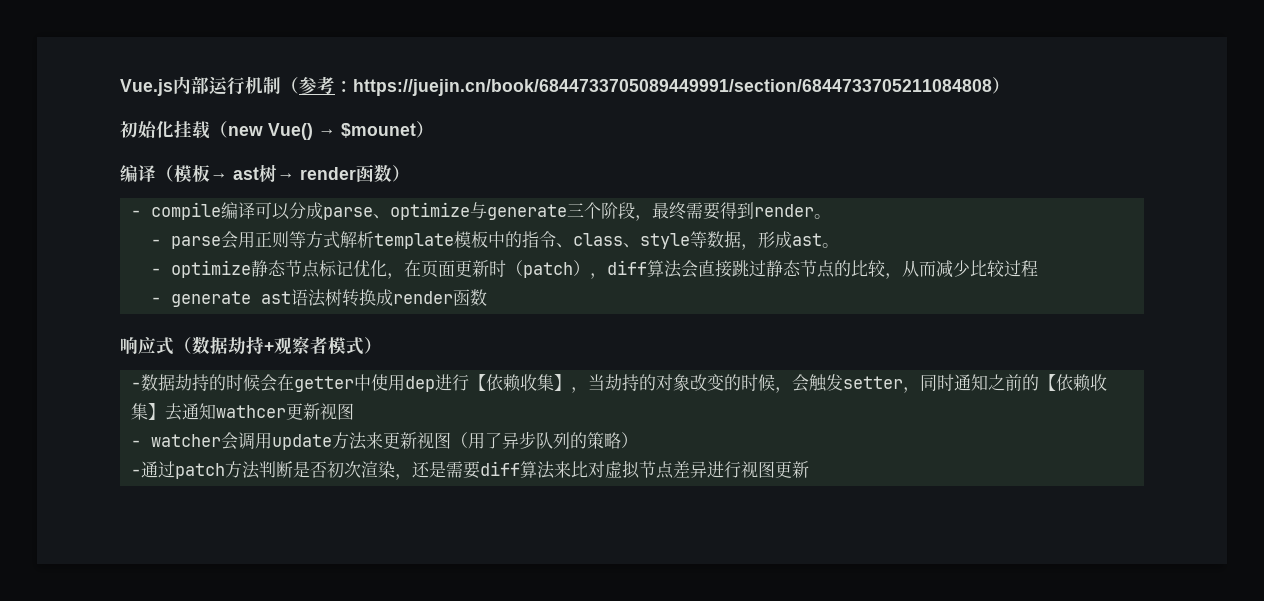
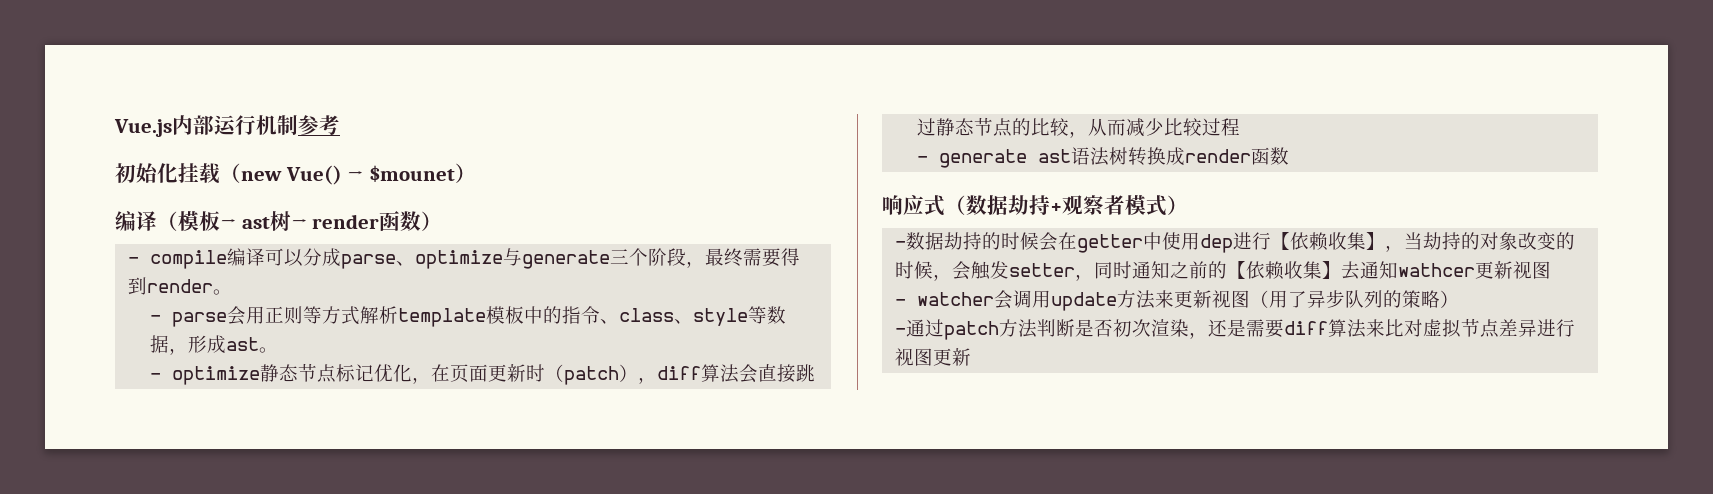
[281,77,299,94] （ -> (298, 125) none
[335,77,1010,96] ：https://juejin.cn/book/6844733705089449991/section/6844733705211084808） -> (340, 125) none

